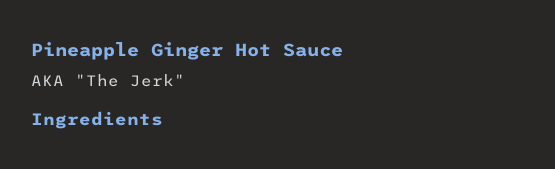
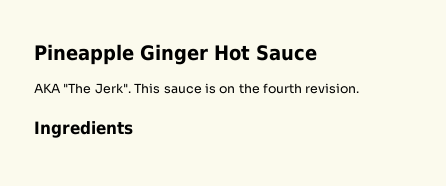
[130,74,185,87] Jerk" -> [94,83,360,94] Jerk". This sauce is on the fourth revision.

